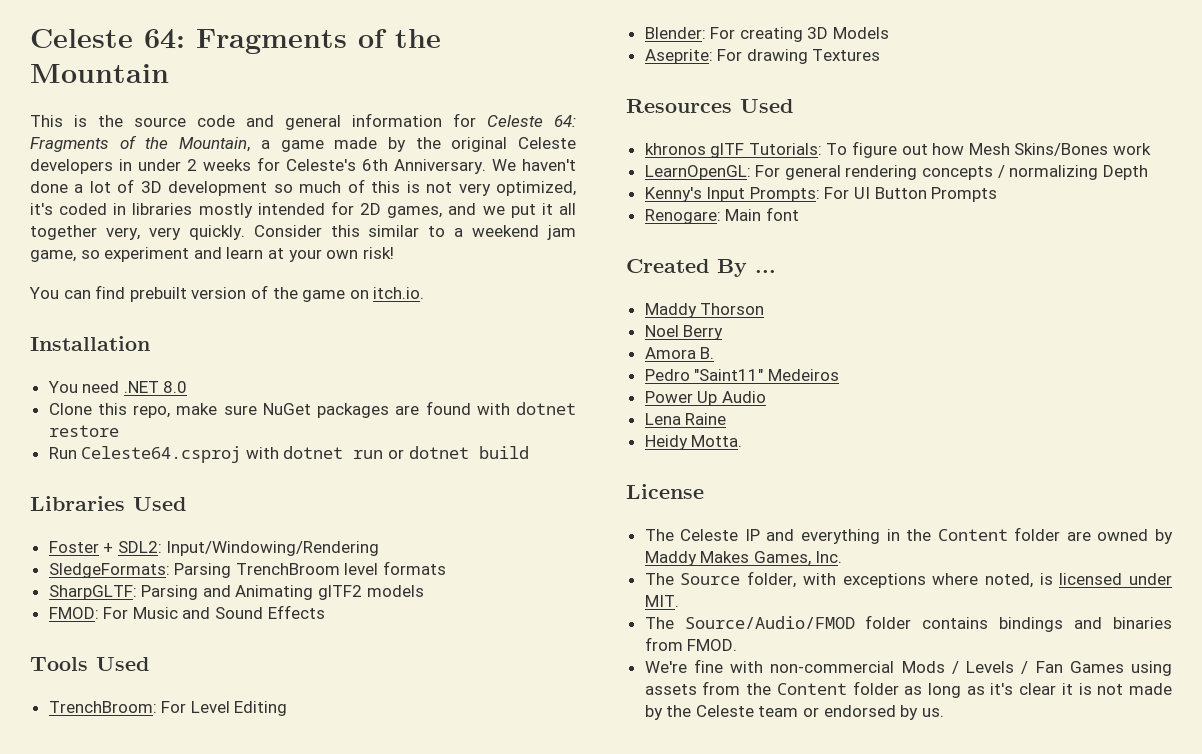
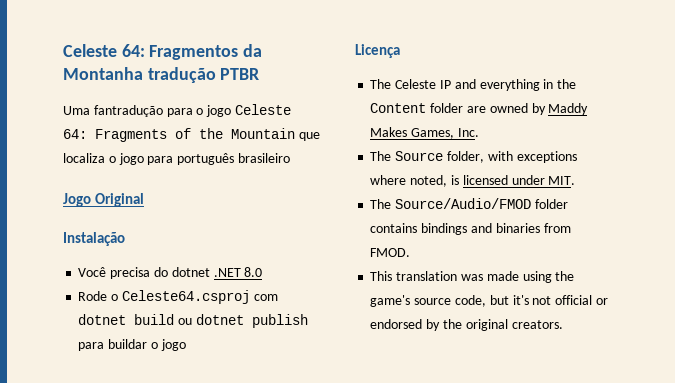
[30,29,441,54] [30,64,169,83] [30,113,576,130] [30,135,576,152] [30,157,576,174] [30,179,576,196] [30,201,576,218] [30,225,576,240] [30,247,394,262] [29,285,425,302] [30,336,150,351] [47,381,188,393] [48,401,576,418] [48,425,119,437] [48,446,529,463] [30,496,186,511] [48,541,380,556] [48,561,447,578] [48,585,424,600] [48,605,325,619] [30,657,149,671] [48,701,288,716] [644,27,890,42] [644,49,881,64] [626,99,793,113] [644,141,1152,158] [644,165,1148,180] [644,187,998,202] [644,207,799,224] [626,259,776,277] [644,303,765,318] [644,325,724,340] [644,347,715,359] [644,369,839,381] [644,391,766,406] [644,413,727,425] [644,435,743,450] [626,484,704,499] Celeste 64: Fragments of the Mountain // This is the source code and general information for Celeste 64: Fragments of the Mountain, a game made by the original Celeste developers in under 2 weeks for Celeste's 6th Anniversary. We haven't done a lot of 3D development so much of this is not very optimized, it's coded in libraries mostly intended for 2D games, and we put it all together very, very quickly. Consider this similar to a weekend jam game, so experiment and learn at your own risk! // You can find prebuilt version of the game on itch.io. // Installation // You need .NET 8.0 // Clone this repo, make sure NuGet packages are found with dotnet restore // Run Celeste64.csproj with dotnet run or dotnet build // Libraries Used // Foster + SDL2: Input/Windowing/Rendering // SledgeFormats: Parsing TrenchBroom level formats // SharpGLTF: Parsing and Animating glTF2 models // FMOD: For Music and Sound Effects // Tools Used // TrenchBroom: For Level Editing // Blender: For creating 3D Models // Aseprite: For drawing Textures // Resources Used // khronos glTF Tutorials: To figure out how Mesh Skins/Bones work // LearnOpenGL: For general rendering concepts / normalizing Depth // Kenny's Input Prompts: For UI Button Prompts // Renogare: Main font // Created By ... // Maddy Thorson // Noel Berry // Amora B. // Pedro "Saint11" Medeiros // Power Up Audio // Lena Raine // Heidy Motta. // License -> [63,44,263,60] [63,67,260,83] [63,104,291,117] [63,128,320,142] [63,153,290,165] [63,193,145,207] [63,232,125,246] [78,267,263,279] [78,290,278,304] [78,314,308,328] [78,339,186,351] [355,44,400,58] Celeste 64: Fragmentos da Montanha tradução PTBR // Uma fantradução para o jogo Celeste 64: Fragments of the Mountain que localiza o jogo para português brasileiro // Jogo Original // Instalação // Você precisa do dotnet .NET 8.0 // Rode o Celeste64.csproj com dotnet build ou dotnet publish para buildar o jogo // Licença
[644,659,1172,676] [644,681,1172,698] [644,705,944,720] We're fine with non-commercial Mods / Levels / Fan Games using assets from the Content folder as long as it's clear it is not made by the Celeste team or endorsed by us. -> [370,271,575,283] [370,295,608,307] [370,319,563,331] This translation was made using the game's source code, but it's not official or endorsed by the original creators.

